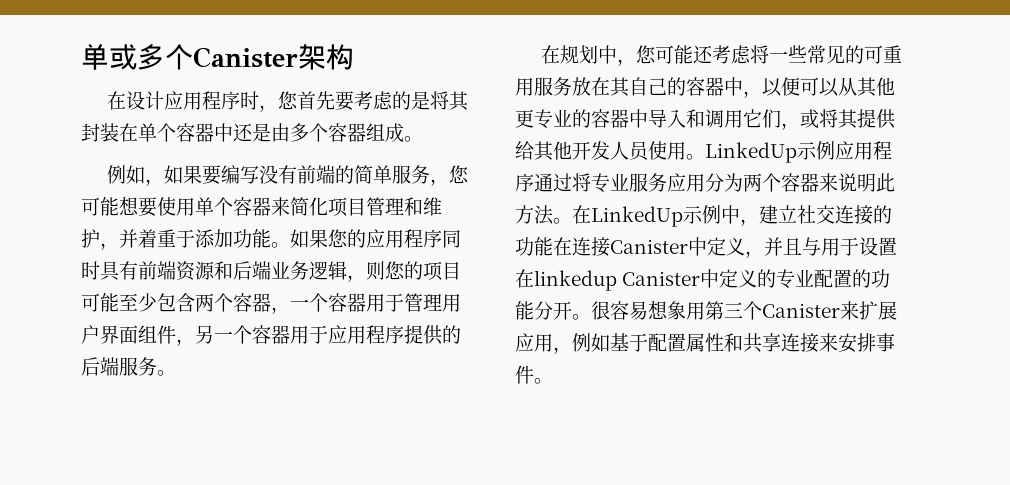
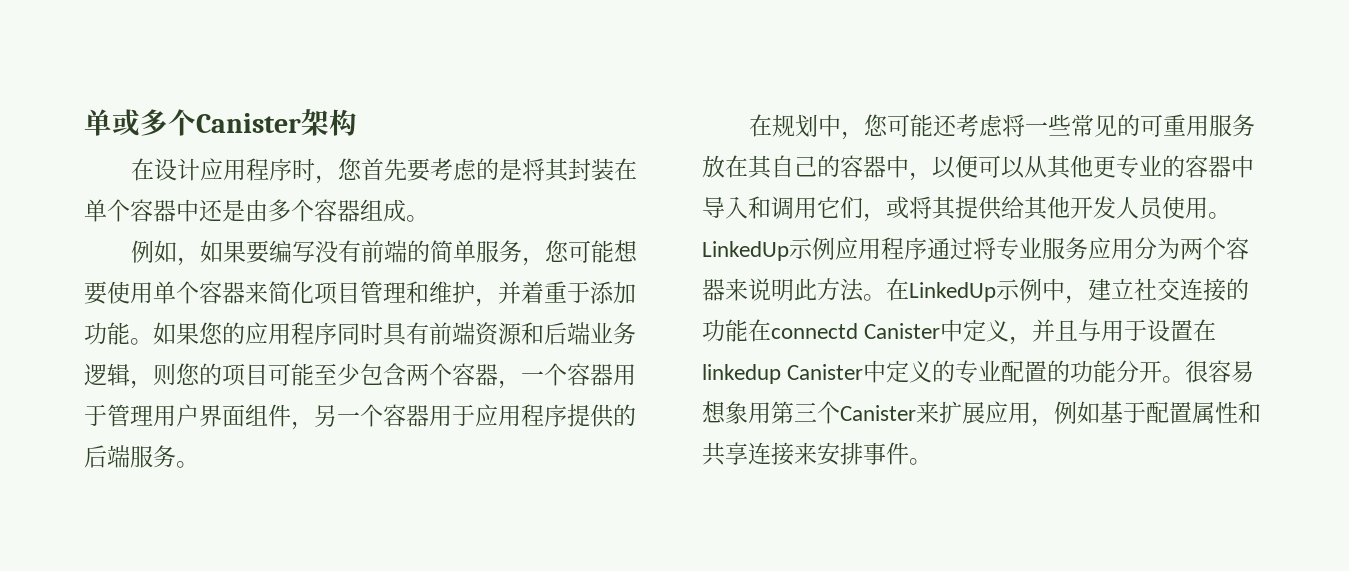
[572,237,610,257] 连接 -> [771,323,858,339] connectd

